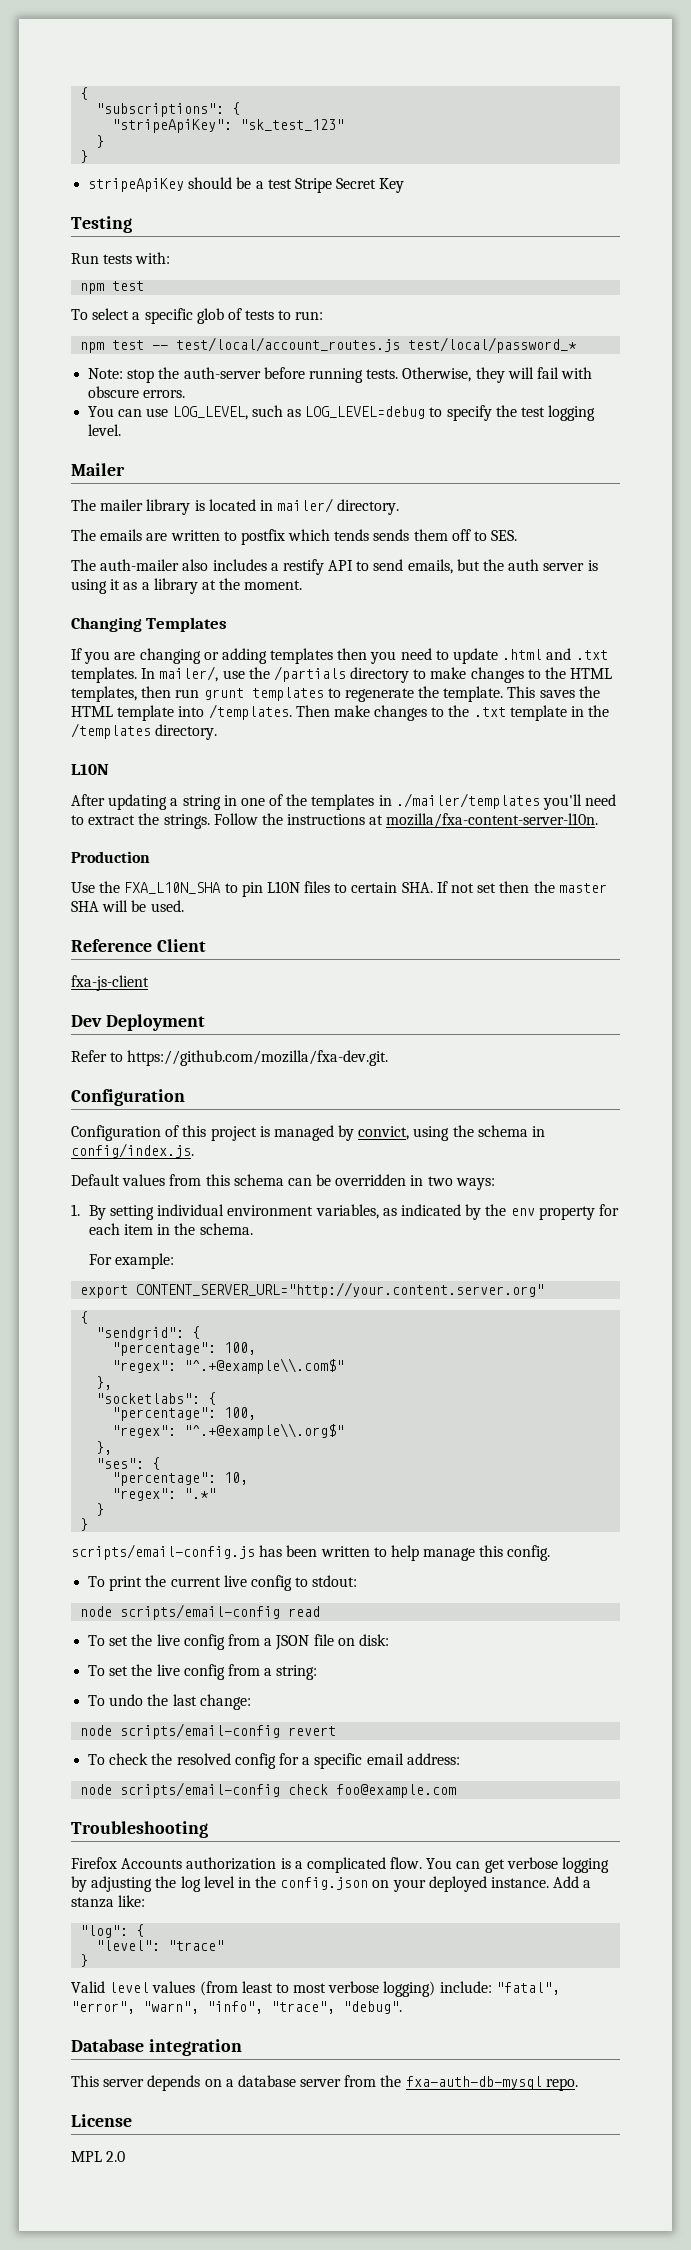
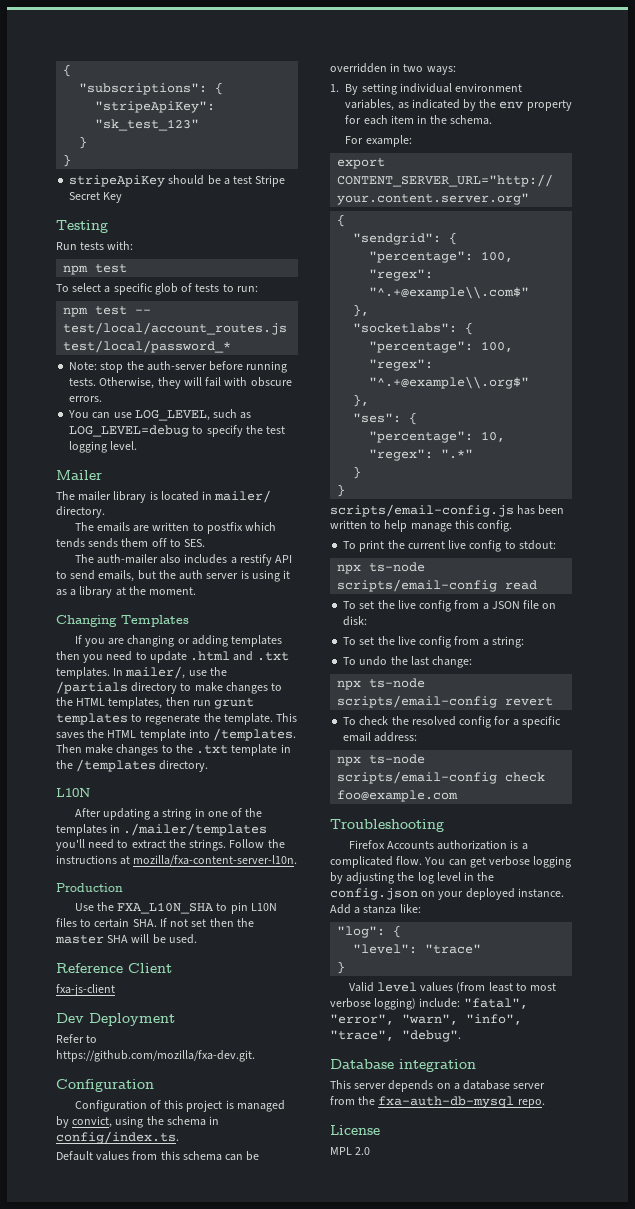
[71,1143,194,1158] config/index.js. -> [56,1131,179,1144] config/index.ts.
[80,1606,113,1617] node -> [337,562,426,574] npx ts-node
[80,1725,113,1736] node -> [337,678,426,690] npx ts-node
[80,1784,113,1795] node -> [337,754,426,766] npx ts-node

